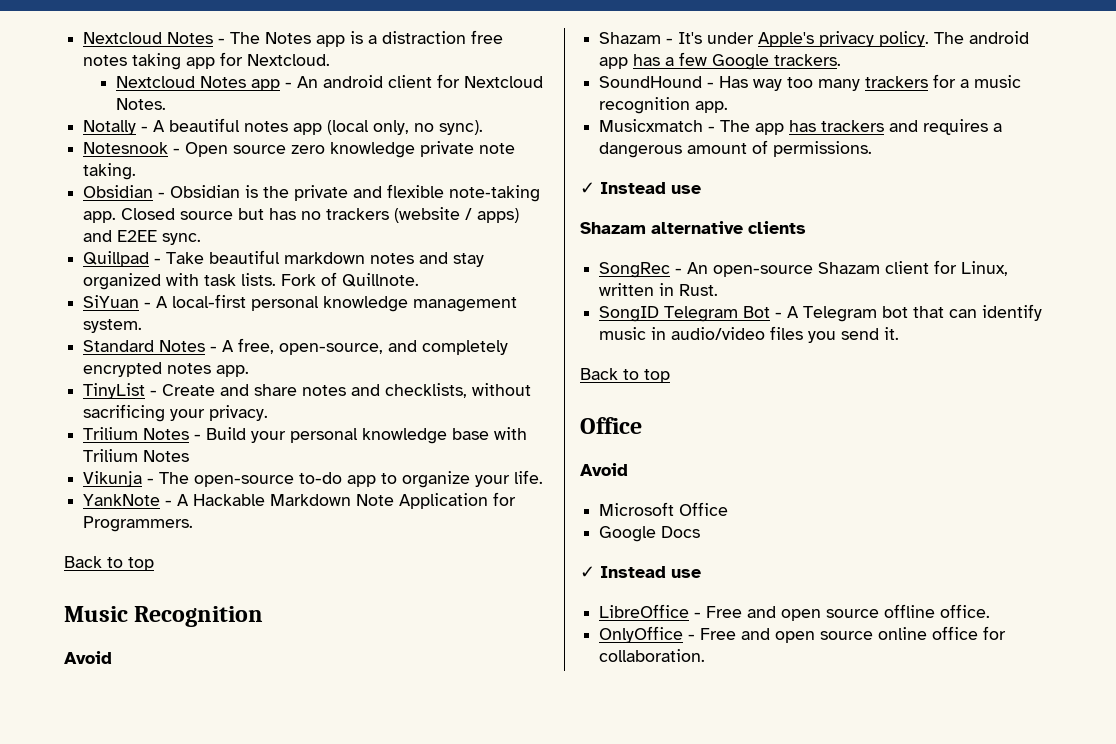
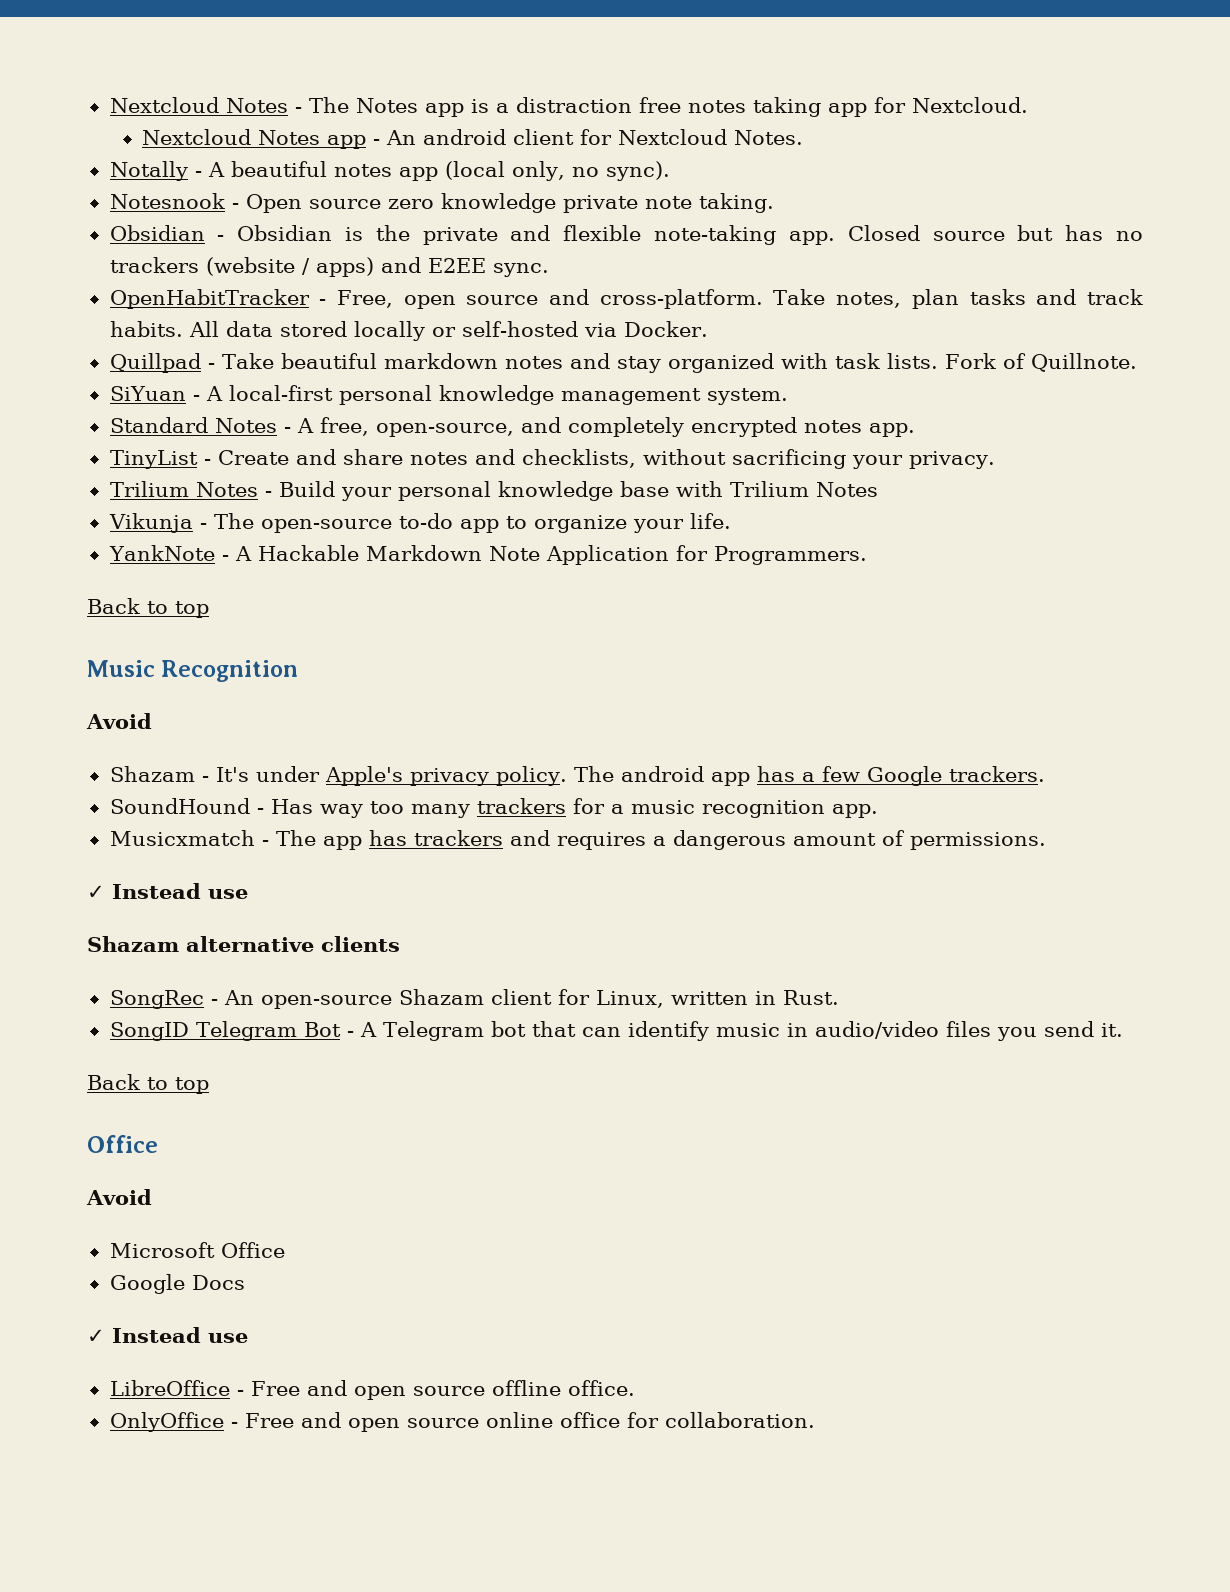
(202, 239) none -> [109,289,1144,309] [109,321,708,341] // OpenHabitTracker - Free, open source and cross-platform. Take notes, plan tasks and track habits. All data stored locally or self-hosted via Docker.

